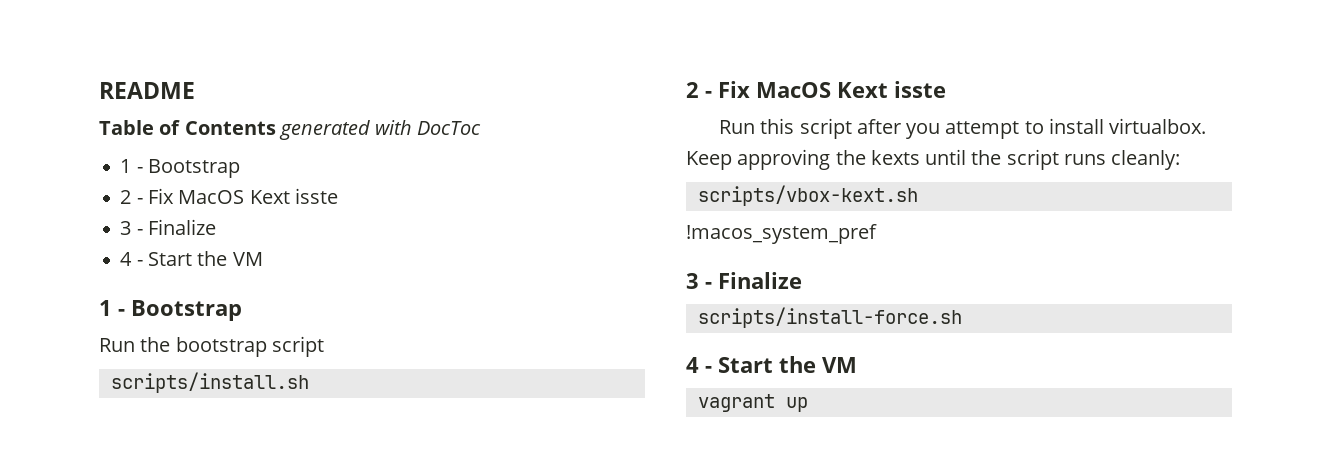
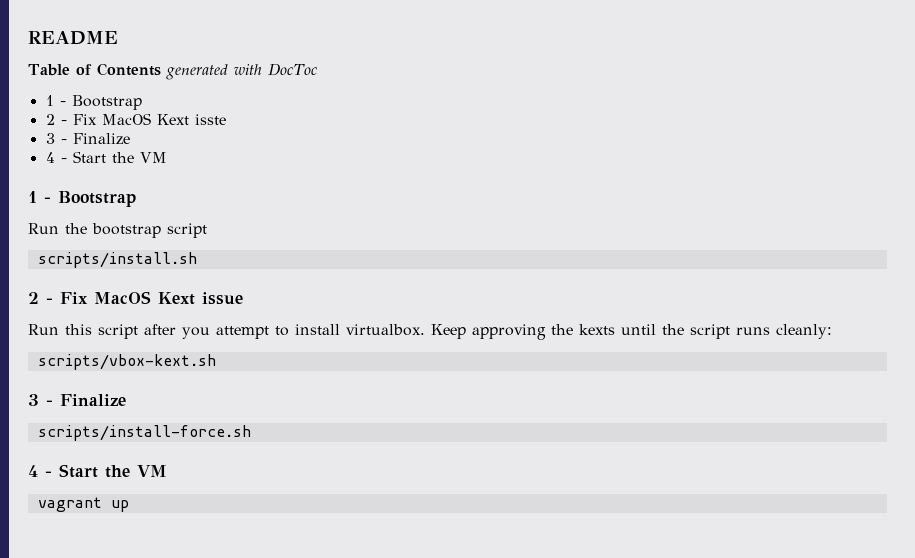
[894,81,946,98] isste -> [202,292,243,305] issue
[686,224,877,244] // !macos_system_pref -> (216, 362) none

